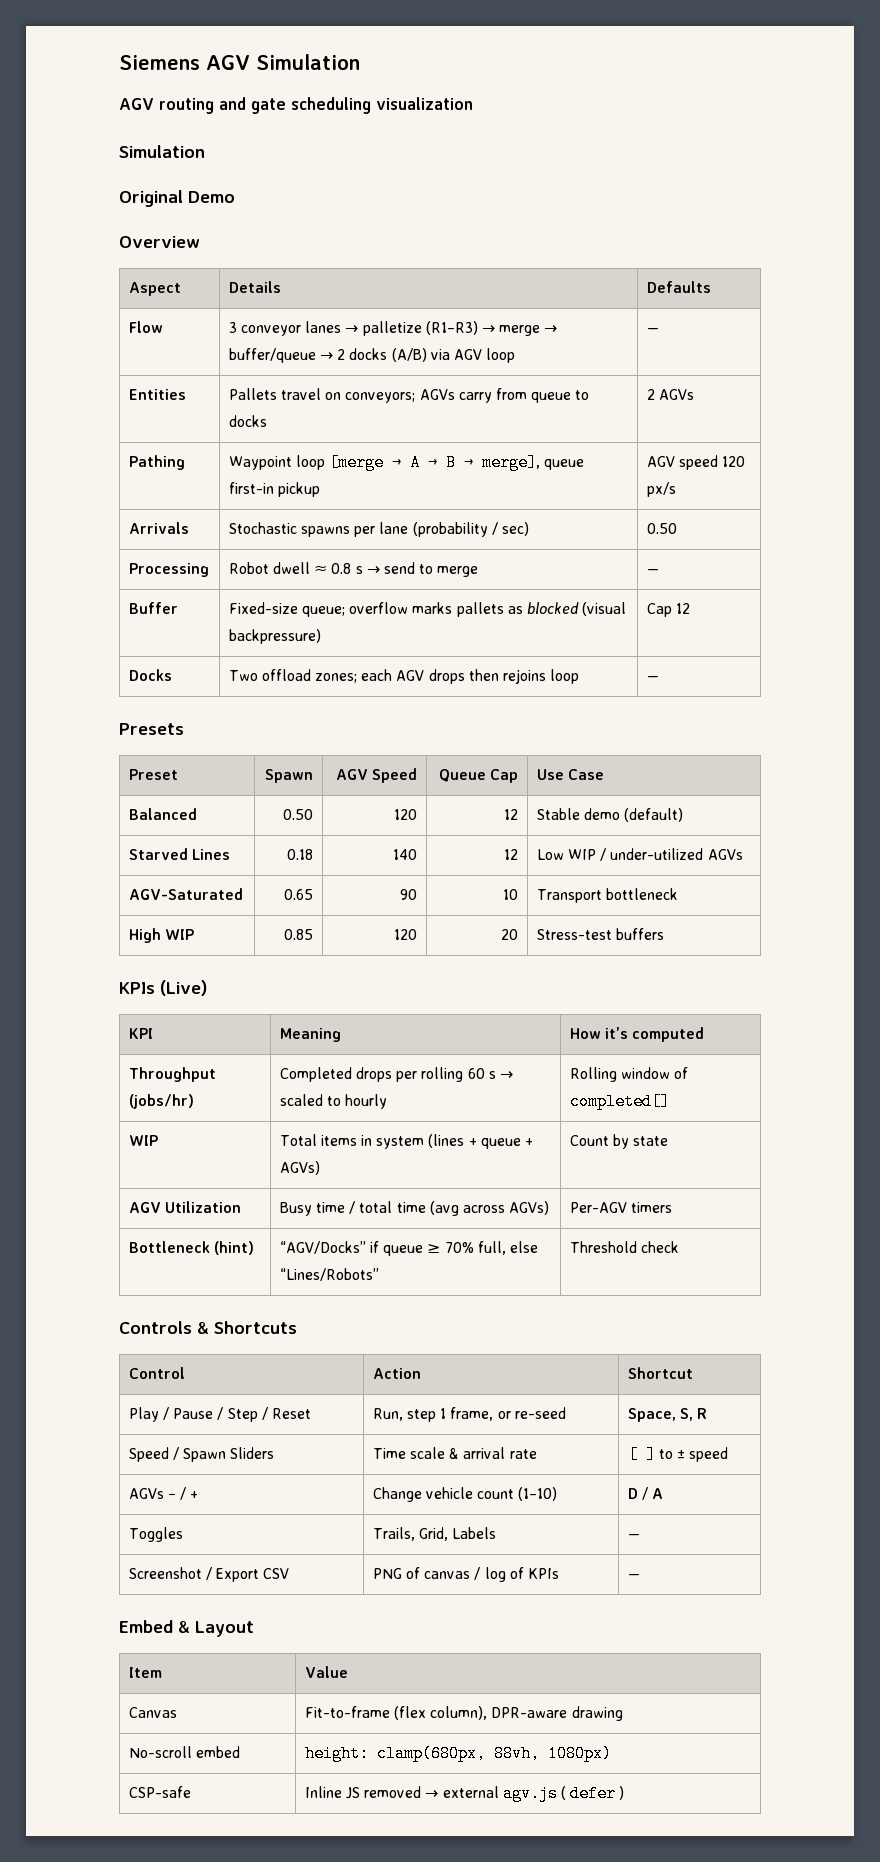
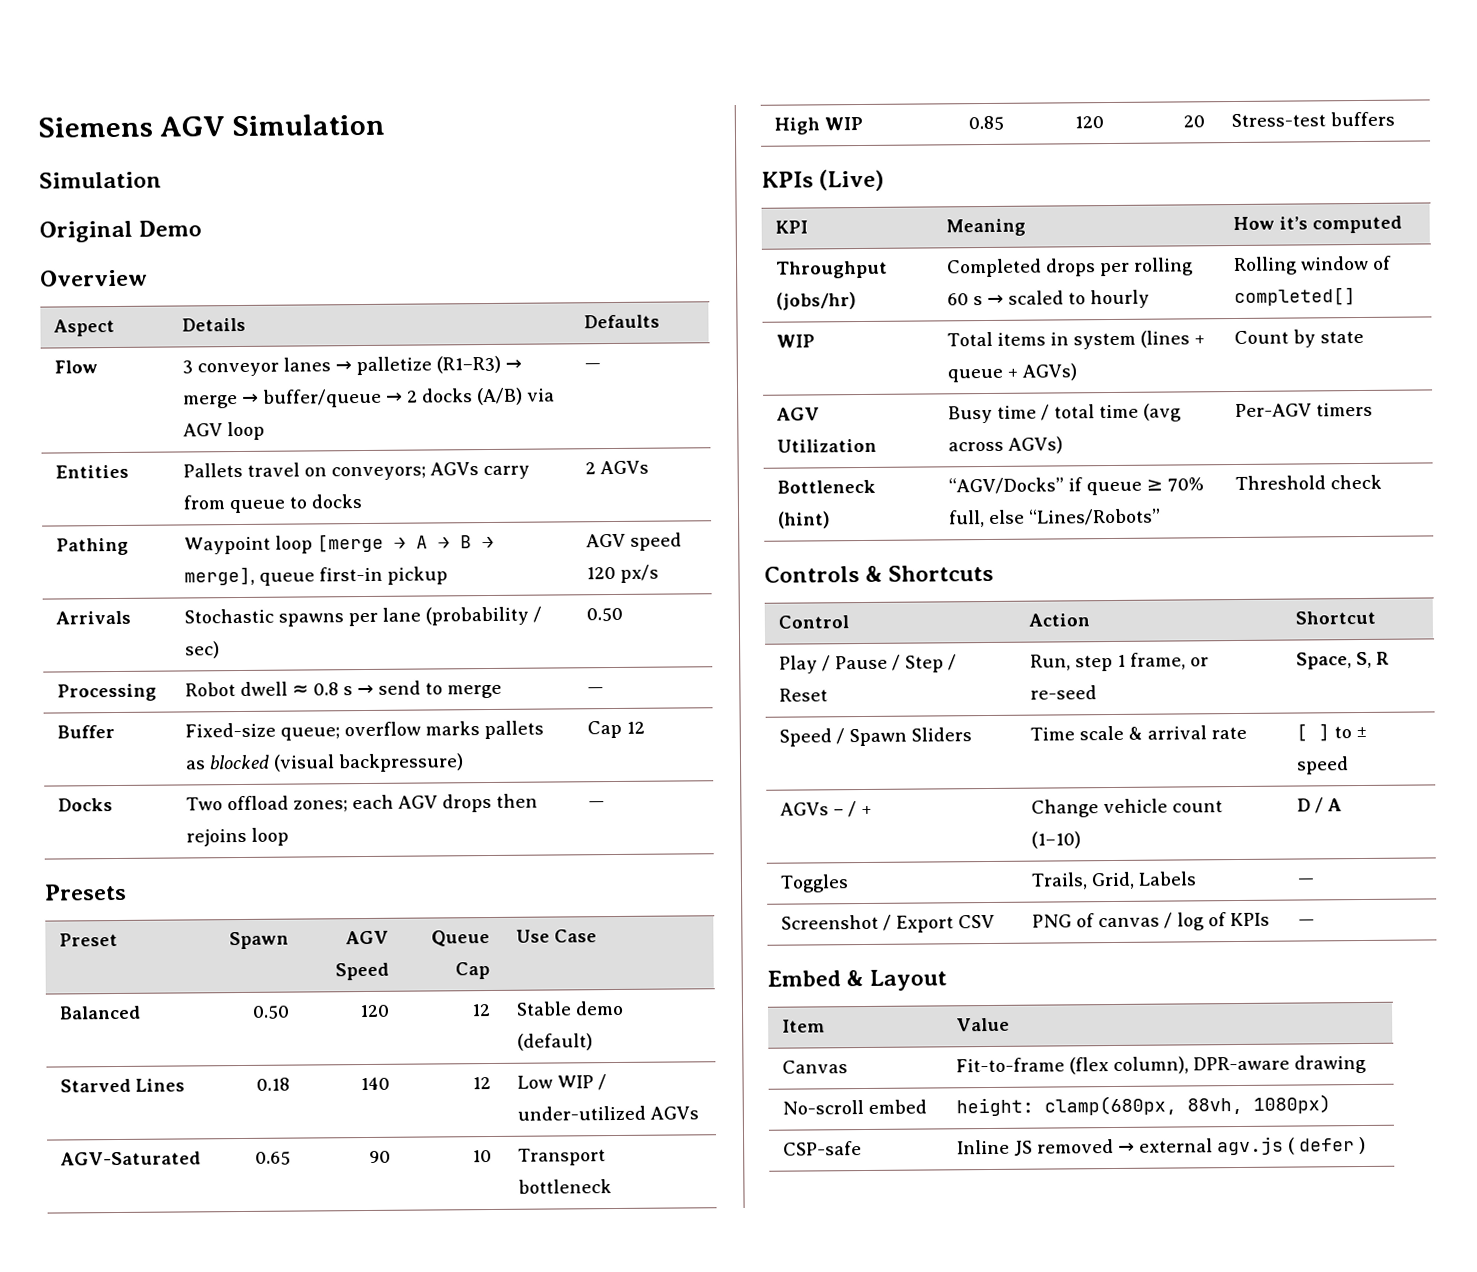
[119,97,473,114] // AGV routing and gate scheduling visualization -> (385, 125) none

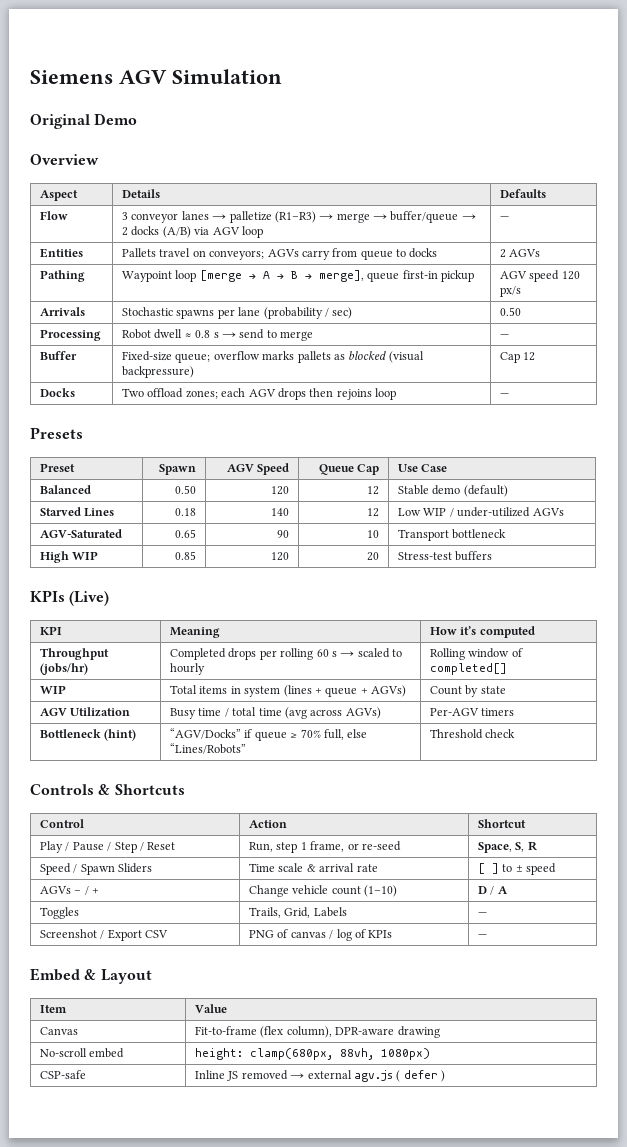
[39,171,162,189] // Simulation -> (282, 76) none

